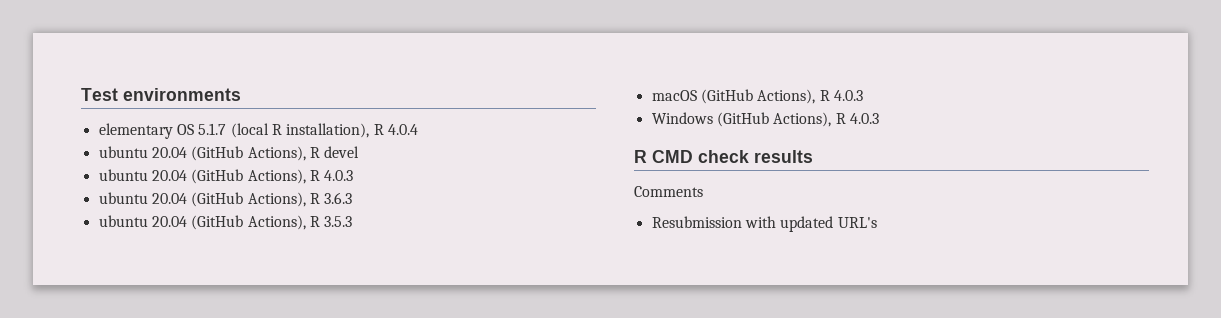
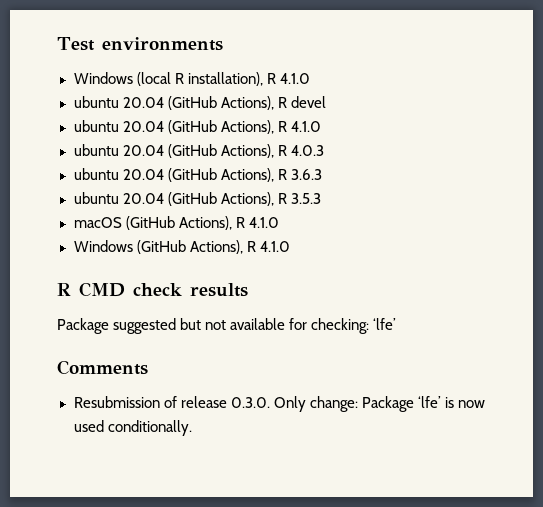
[98,123,227,139] elementary OS 5.1.7 -> [73,72,133,84] Windows
[387,124,418,135] 4.0.4 -> [279,73,310,84] 4.1.0
(360, 152) none -> [73,120,321,134] // ubuntu 20.04 (GitHub Actions), R 4.1.0
[833,90,863,101] 4.0.3 -> [248,217,279,228] 4.1.0
[849,113,879,124] 4.0.3 -> [259,241,290,252] 4.1.0
[634,186,703,197] [651,216,877,232] Comments // Resubmission with updated URL's -> [57,318,397,334] [57,360,148,375] [73,396,485,412] [73,420,192,436] Package suggested but not available for checking: ‘lfe’ // Comments // Resubmission of release 0.3.0. Only change: Package ‘lfe’ is now used conditionally.

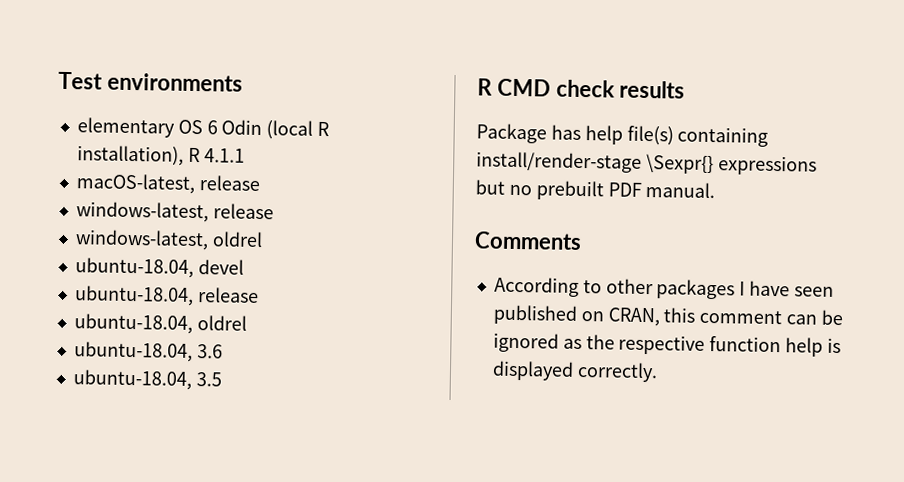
[73,72,310,86] [73,96,326,110] [73,120,321,134] [73,144,324,158] [73,168,322,182] [73,192,321,206] [73,216,279,230] [73,240,290,254] Windows (local R installation), R 4.1.0 // ubuntu 20.04 (GitHub Actions), R devel // ubuntu 20.04 (GitHub Actions), R 4.1.0 // ubuntu 20.04 (GitHub Actions), R 4.0.3 // ubuntu 20.04 (GitHub Actions), R 3.6.3 // ubuntu 20.04 (GitHub Actions), R 3.5.3 // macOS (GitHub Actions), R 4.1.0 // Windows (GitHub Actions), R 4.1.0 -> [76,117,330,140] [76,145,245,166] [75,173,260,194] [75,201,274,223] [74,229,263,251] [74,257,244,278] [73,285,259,306] [73,313,247,334] [73,341,223,362] [72,369,222,390] elementary OS 6 Odin (local R installation), R 4.1.1 // macOS-latest, release // windows-latest, release // windows-latest, oldrel // ubuntu-18.04, devel // ubuntu-18.04, release // ubuntu-18.04, oldrel // ubuntu-18.04, 3.6 // ubuntu-18.04, 3.5
[113,318,397,334] [57,360,148,375] [73,396,485,412] [73,420,192,436] suggested but not available for checking: ‘lfe’ // Comments // Resubmission of release 0.3.0. Only change: Package ‘lfe’ is now used conditionally. -> [550,124,769,147] [476,151,817,176] [475,179,716,201] [474,231,582,251] [493,276,834,300] [492,304,843,327] [492,332,841,357] [491,360,658,383] has help file(s) containing install/render-stage \Sexpr{} expressions but no prebuilt PDF manual. // Comments // According to other packages I have seen published on CRAN, this comment can be ignored as the respective function help is displayed correctly.

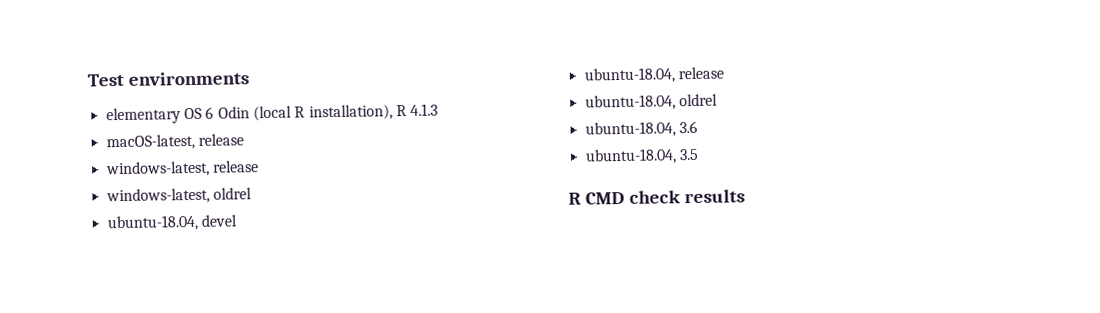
[203,148,245,163] 4.1.1 -> [410,103,439,116] 4.1.3
[476,123,769,147] [476,151,817,176] [475,179,716,201] [474,231,582,251] [493,276,834,300] [492,304,843,327] [492,332,841,357] [491,360,658,383] // Package has help file(s) containing install/render-stage \Sexpr{} expressions but no prebuilt PDF manual. // Comments // According to other packages I have seen published on CRAN, this comment can be ignored as the respective function help is displayed correctly. -> (745, 196) none

